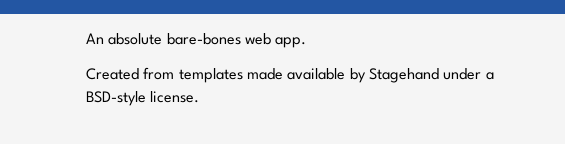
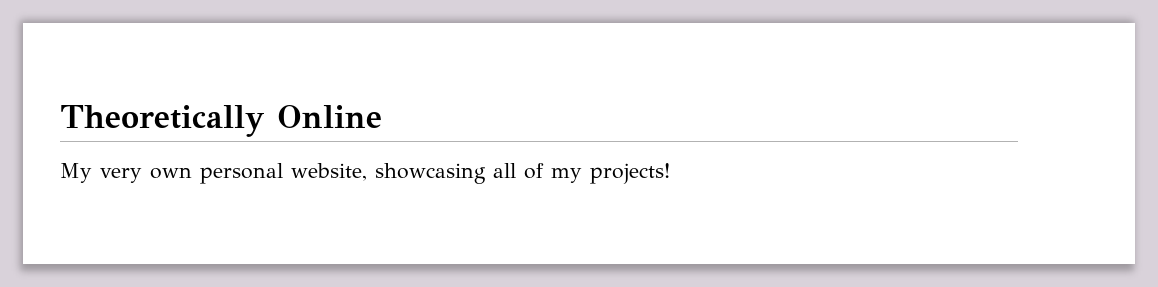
[86,33,307,48] [86,67,494,83] [86,91,200,106] An absolute bare-bones web app. // Created from templates made available by Stagehand under a BSD-style license. -> [60,105,382,137] [60,163,670,184] Theoretically Online // My very own personal website, showcasing all of my projects!

